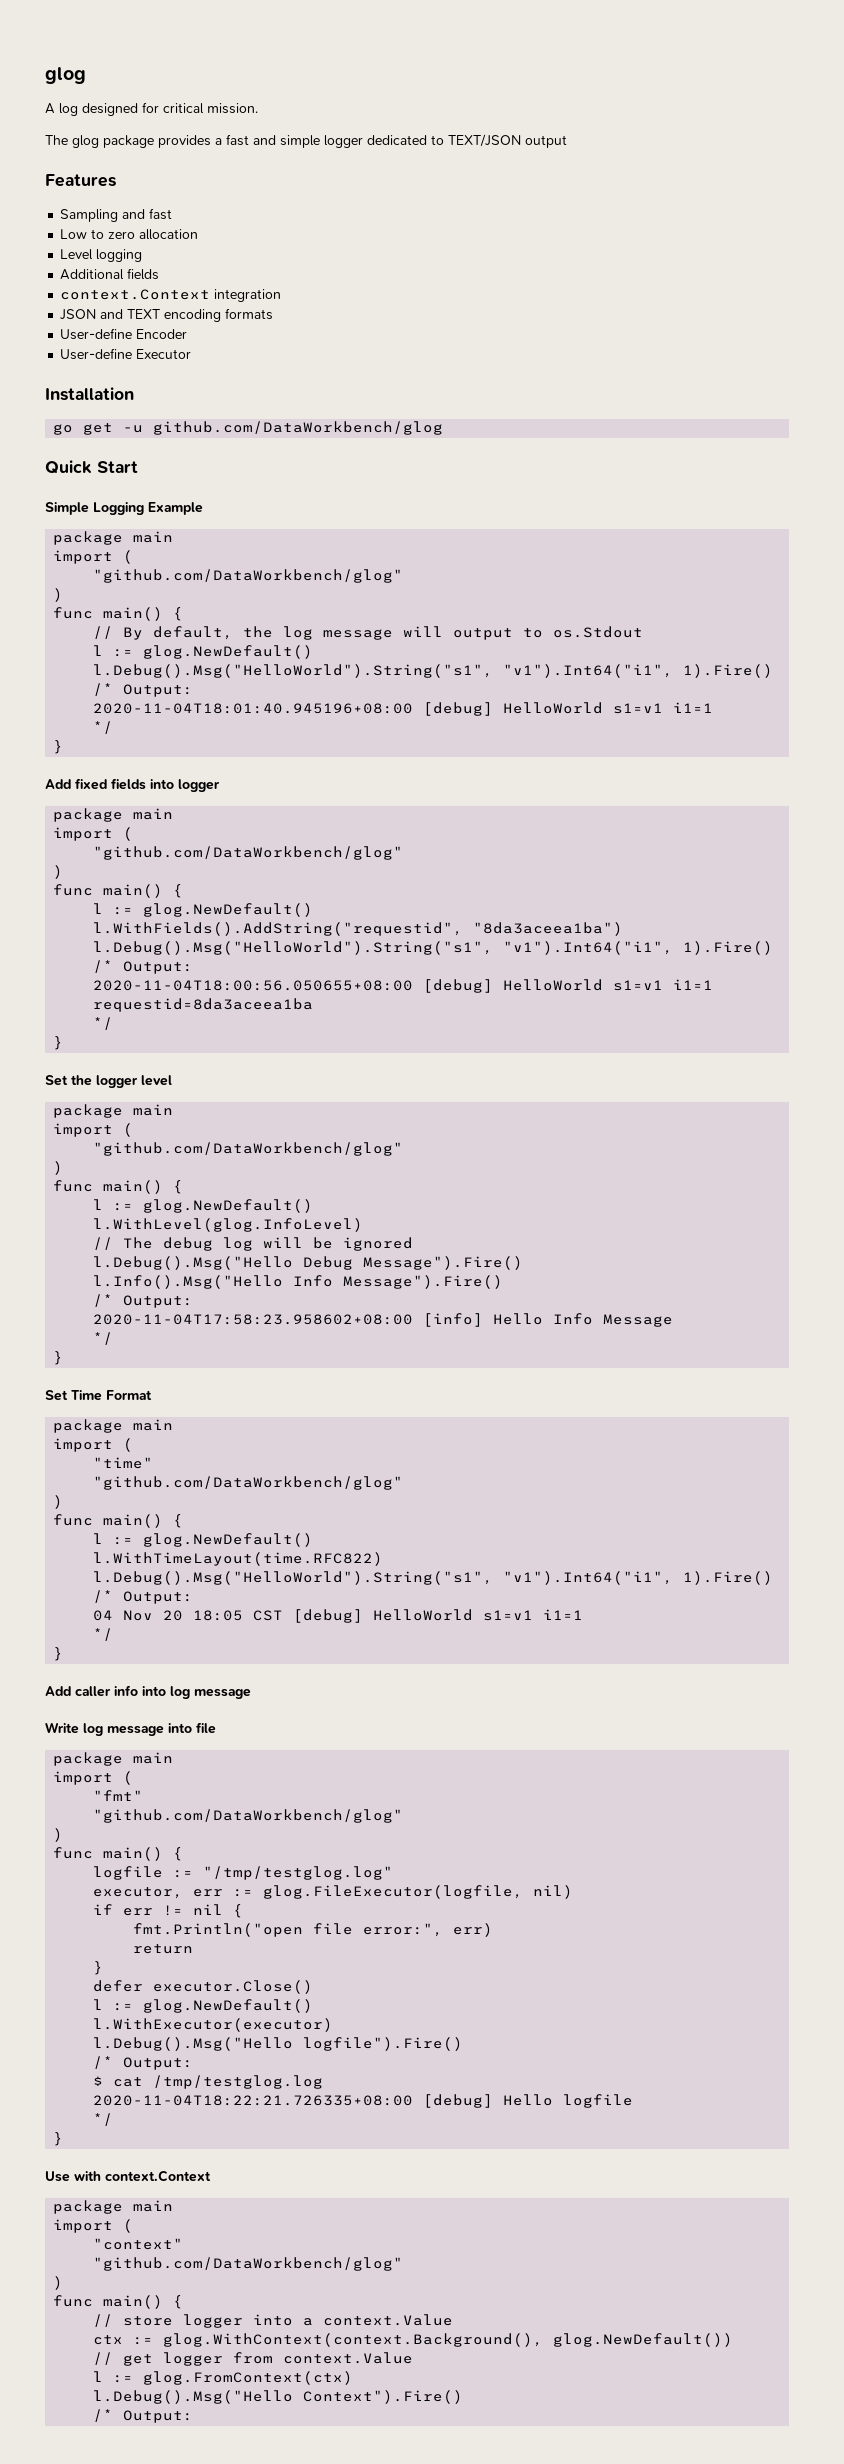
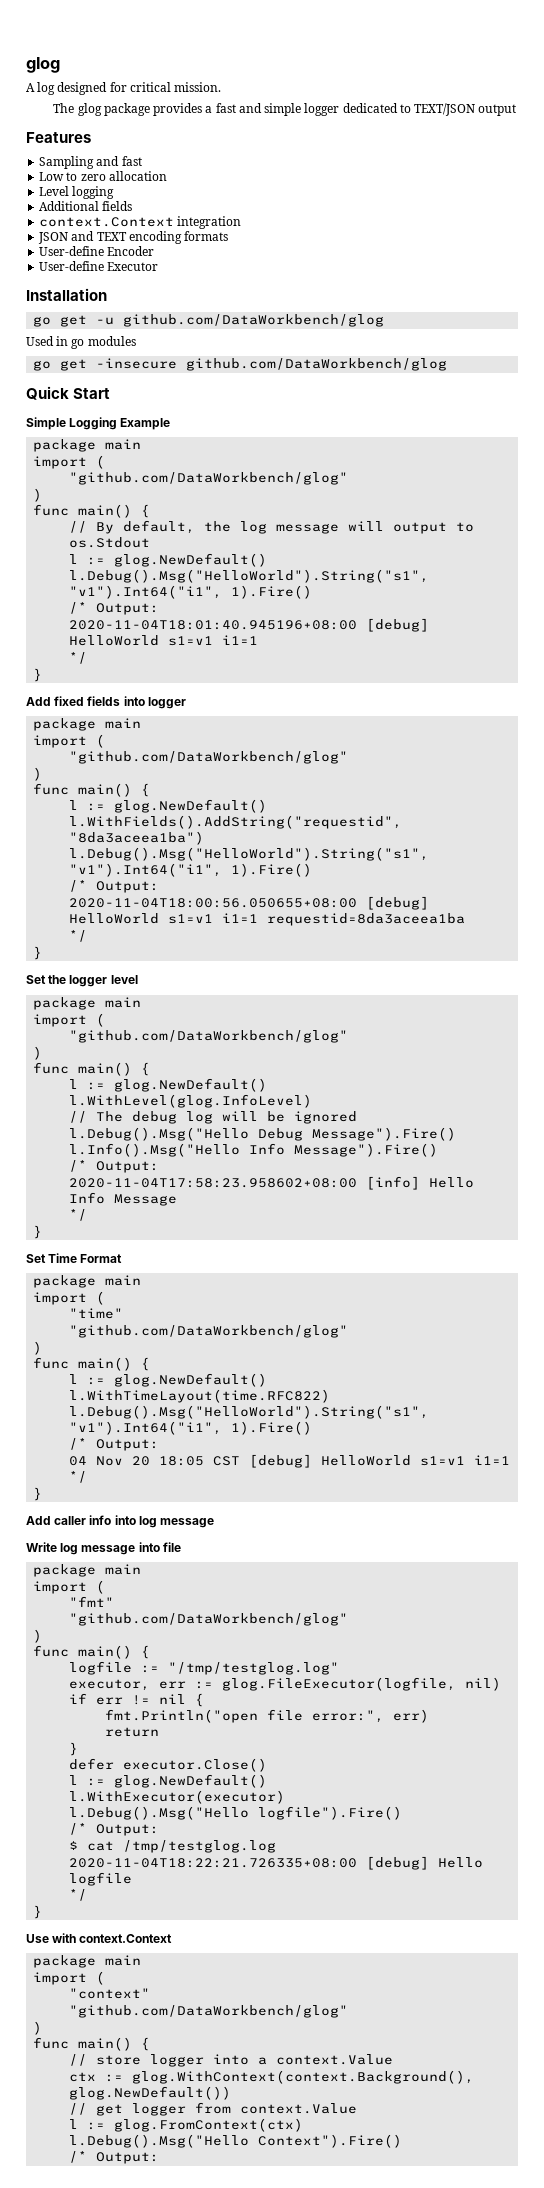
(444, 428) none -> [26,336,136,349] [33,358,448,371] // Used in go modules // go get -insecure github.com/DataWorkbench/glog

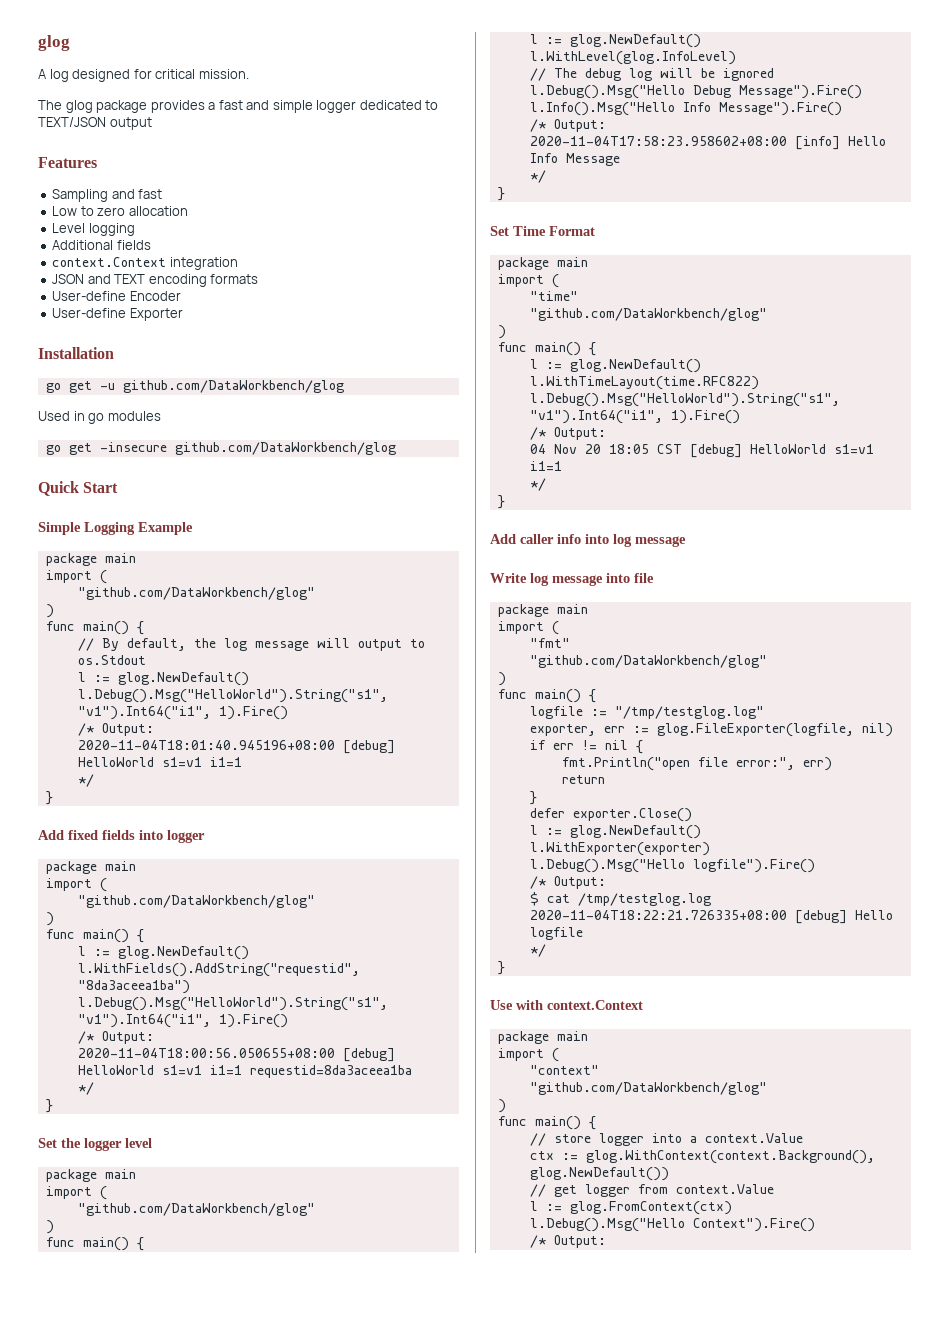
[107,262,159,271] Executor -> [129,308,183,321] Exporter
[69,1679,151,1691] executor, -> [529,724,596,736] exporter,
[222,1677,457,1691] glog.FileExecutor(logfile, -> [656,723,854,737] glog.FileExporter(logfile,
[123,1758,268,1772] [69,1774,268,1788] [69,1790,286,1804] executor.Close() // l := glog.NewDefault() // l.WithExecutor(executor) -> [572,808,692,822] [529,825,701,839] [529,842,710,856] exporter.Close() // l := glog.NewDefault() // l.WithExporter(exporter)

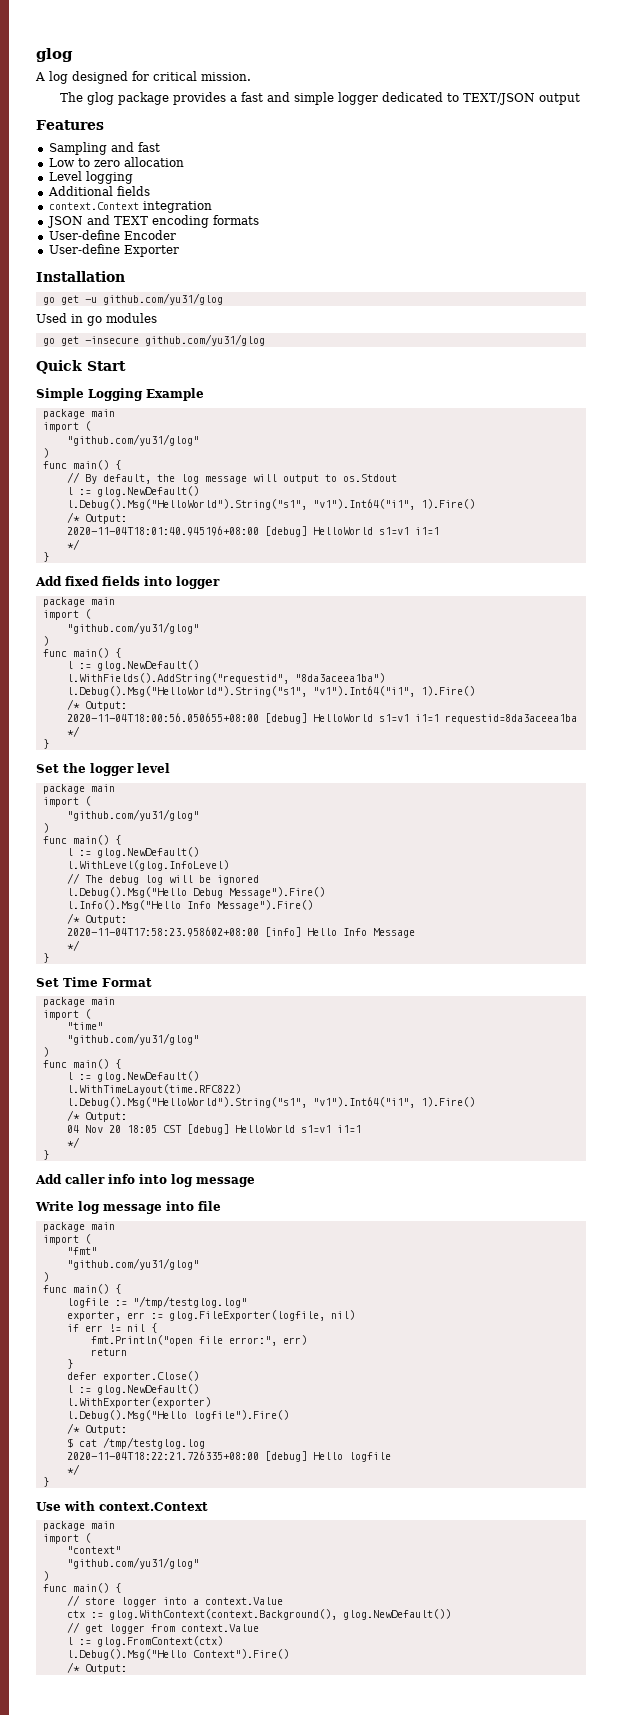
[122,380,344,393] github.com/DataWorkbench/glog -> [102,293,223,305] github.com/yu31/glog
[174,442,396,455] github.com/DataWorkbench/glog -> [144,334,265,346] github.com/yu31/glog
[77,587,315,600] "github.com/DataWorkbench/glog" -> [66,434,199,446] "github.com/yu31/glog"
[77,895,315,908] "github.com/DataWorkbench/glog" -> [66,622,199,634] "github.com/yu31/glog"
[77,1203,315,1216] "github.com/DataWorkbench/glog" -> [66,809,199,821] "github.com/yu31/glog"
[529,308,767,321] "github.com/DataWorkbench/glog" -> [66,1033,199,1045] "github.com/yu31/glog"
[529,655,767,668] "github.com/DataWorkbench/glog" -> [66,1258,199,1270] "github.com/yu31/glog"
[529,1082,767,1095] "github.com/DataWorkbench/glog" -> [66,1557,199,1569] "github.com/yu31/glog"

